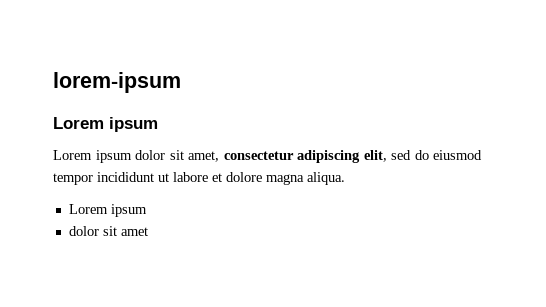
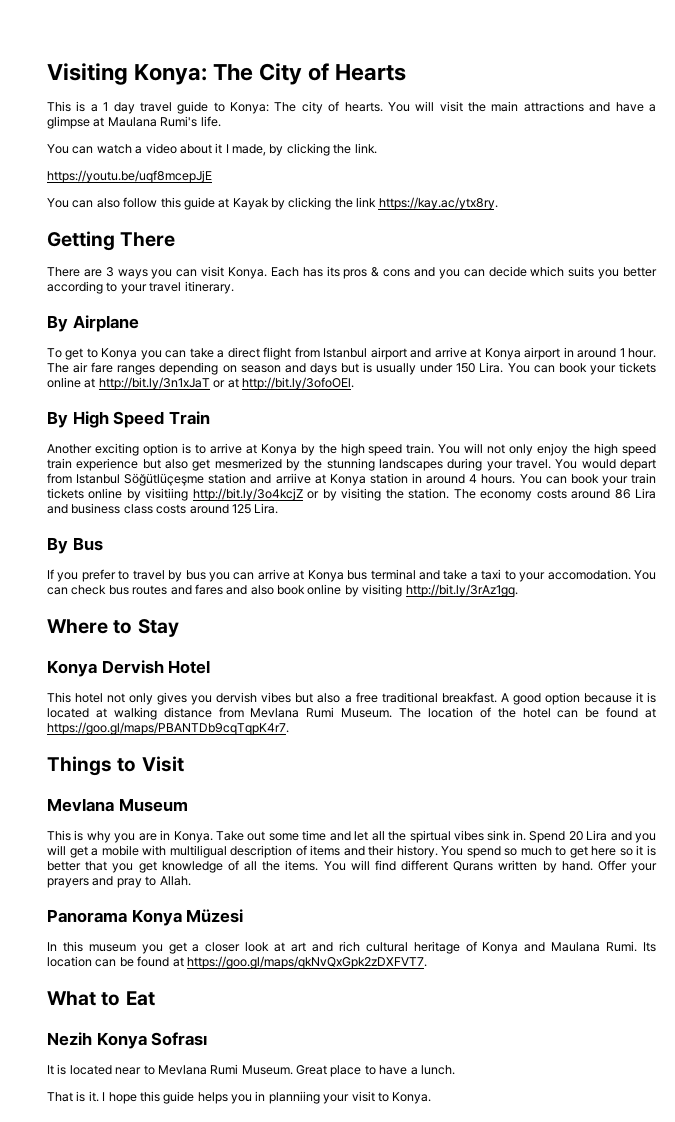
[53,72,181,93] [53,117,158,132] [53,150,482,163] [53,172,345,185] [68,204,147,217] [68,226,148,236] lorem-ipsum // Lorem ipsum // Lorem ipsum dolor sit amet, consectetur adipiscing elit, sed do eiusmod tempor incididunt ut labore et dolore magna aliqua. // Lorem ipsum // dolor sit amet -> [47,63,407,85] [47,101,657,114] [47,116,221,129] [47,143,377,156] [47,170,212,183] [47,197,498,210] [47,231,176,251] [47,266,657,279] [47,281,234,294] [47,315,139,332] [47,347,657,360] [47,362,656,375] [47,377,354,390] [47,411,210,428] [47,443,656,456] [47,458,656,471] [47,473,657,486] [47,488,656,501] [47,503,279,514] [47,537,103,554] [47,569,657,582] [47,584,518,597] [47,619,179,637] [47,660,211,677] [47,692,656,705] [47,707,656,720] [47,722,289,735] [47,756,184,776] [47,798,188,812] [47,830,656,843] [47,845,656,858] [47,860,657,873] [47,876,191,888] [47,909,244,926] [47,941,656,954] [47,956,427,969] [47,991,155,1006] [47,1032,208,1049] [47,1064,455,1077] [47,1091,432,1104] Visiting Konya: The City of Hearts // This is a 1 day travel guide to Konya: The city of hearts. You will visit the main attractions and have a glimpse at Maulana Rumi's life. // You can watch a video about it I made, by clicking the link. // https://youtu.be/uqf8mcepJjE // You can also follow this guide at Kayak by clicking the link https://kay.ac/ytx8ry. // Getting There // There are 3 ways you can visit Konya. Each has its pros & cons and you can decide which suits you better according to your travel itinerary. // By Airplane // To get to Konya you can take a direct flight from Istanbul airport and arrive at Konya airport in around 1 hour. The air fare ranges depending on season and days but is usually under 150 Lira. You can book your tickets online at http://bit.ly/3n1xJaT or at http://bit.ly/3ofoOEl. // By High Speed Train // Another exciting option is to arrive at Konya by the high speed train. You will not only enjoy the high speed train experience but also get mesmerized by the stunning landscapes during your travel. You would depart from Istanbul Söğütlüçeşme station and arriive at Konya station in around 4 hours. You can book your train tickets online by visitiing http://bit.ly/3o4kcjZ or by visiting the station. The economy costs around 86 Lira and business class costs around 125 Lira. // By Bus // If you prefer to travel by bus you can arrive at Konya bus terminal and take a taxi to your accomodation. You can check bus routes and fares and also book online by visiting http://bit.ly/3rAz1gq. // Where to Stay // Konya Dervish Hotel // This hotel not only gives you dervish vibes but also a free traditional breakfast. A good option because it is located at walking distance from Mevlana Rumi Museum. The location of the hotel can be found at https://goo.gl/maps/PBANTDb9cqTqpK4r7. // Things to Visit // Mevlana Museum // This is why you are in Konya. Take out some time and let all the spirtual vibes sink in. Spend 20 Lira and you will get a mobile with multiligual description of items and their history. You spend so much to get here so it is better that you get knowledge of all the items. You will find different Qurans written by hand. Offer your prayers and pray to Allah. // Panorama Konya Müzesi // In this museum you get a closer look at art and rich cultural heritage of Konya and Maulana Rumi. Its location can be found at https://goo.gl/maps/qkNvQxGpk2zDXFVT7. // What to Eat // Nezih Konya Sofrası // It is located near to Mevlana Rumi Museum. Great place to have a lunch. // That is it. I hope this guide helps you in planniing your visit to Konya.

